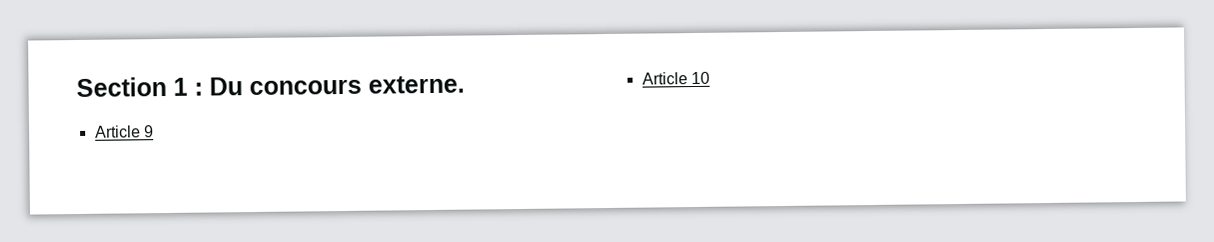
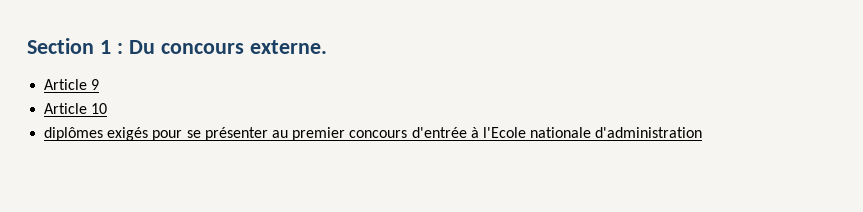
(710, 78) none -> [44,127,703,141] // diplômes exigés pour se présenter au premier concours d'entrée à l'Ecole nationale d'administration

